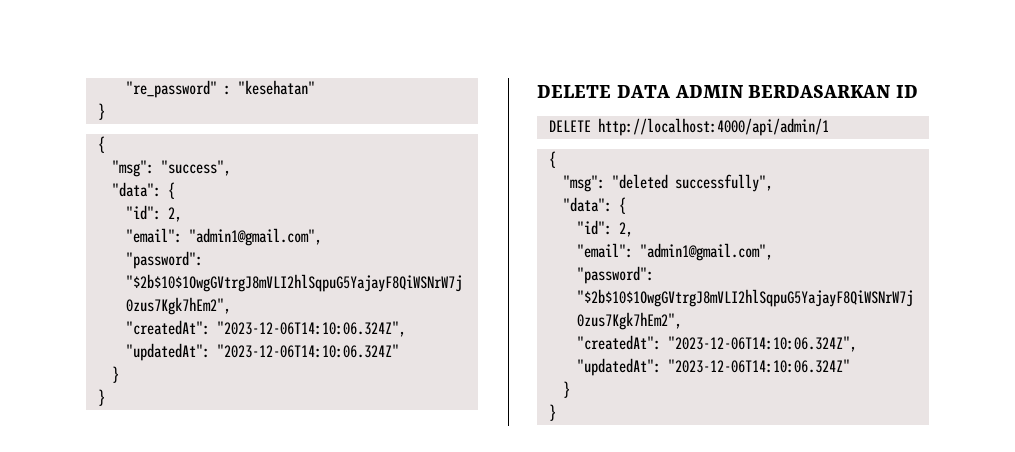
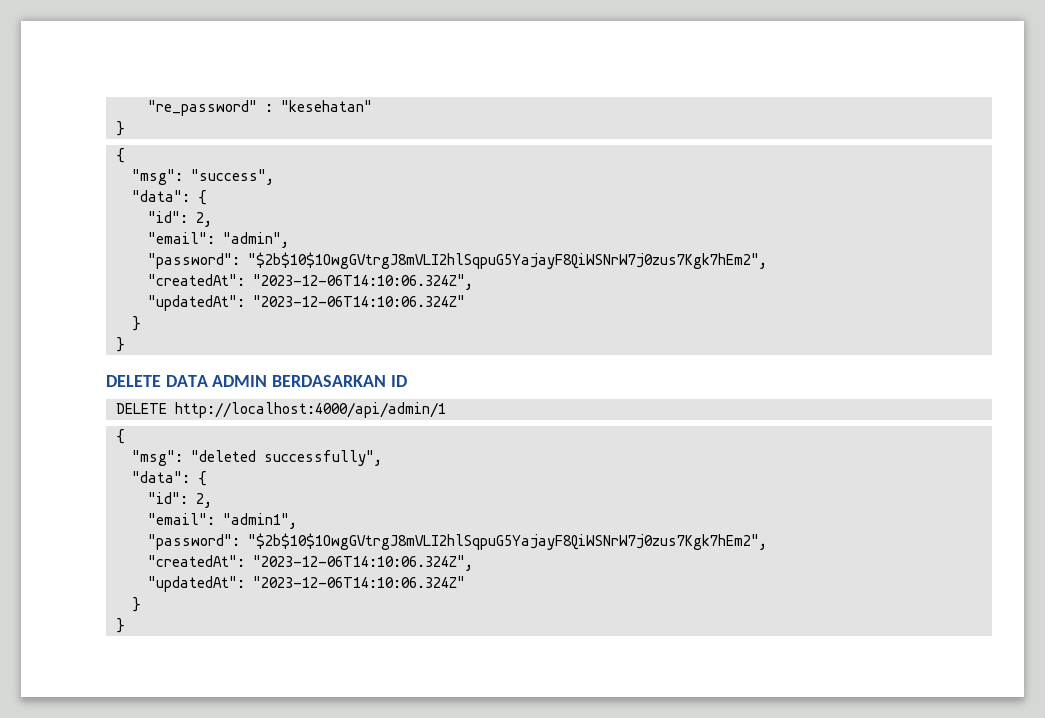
[189,228,322,246] "admin1@gmail.com", -> [222,232,289,248] "admin",
[640,243,773,261] "admin1@gmail.com", -> [222,513,297,529] "admin1",

